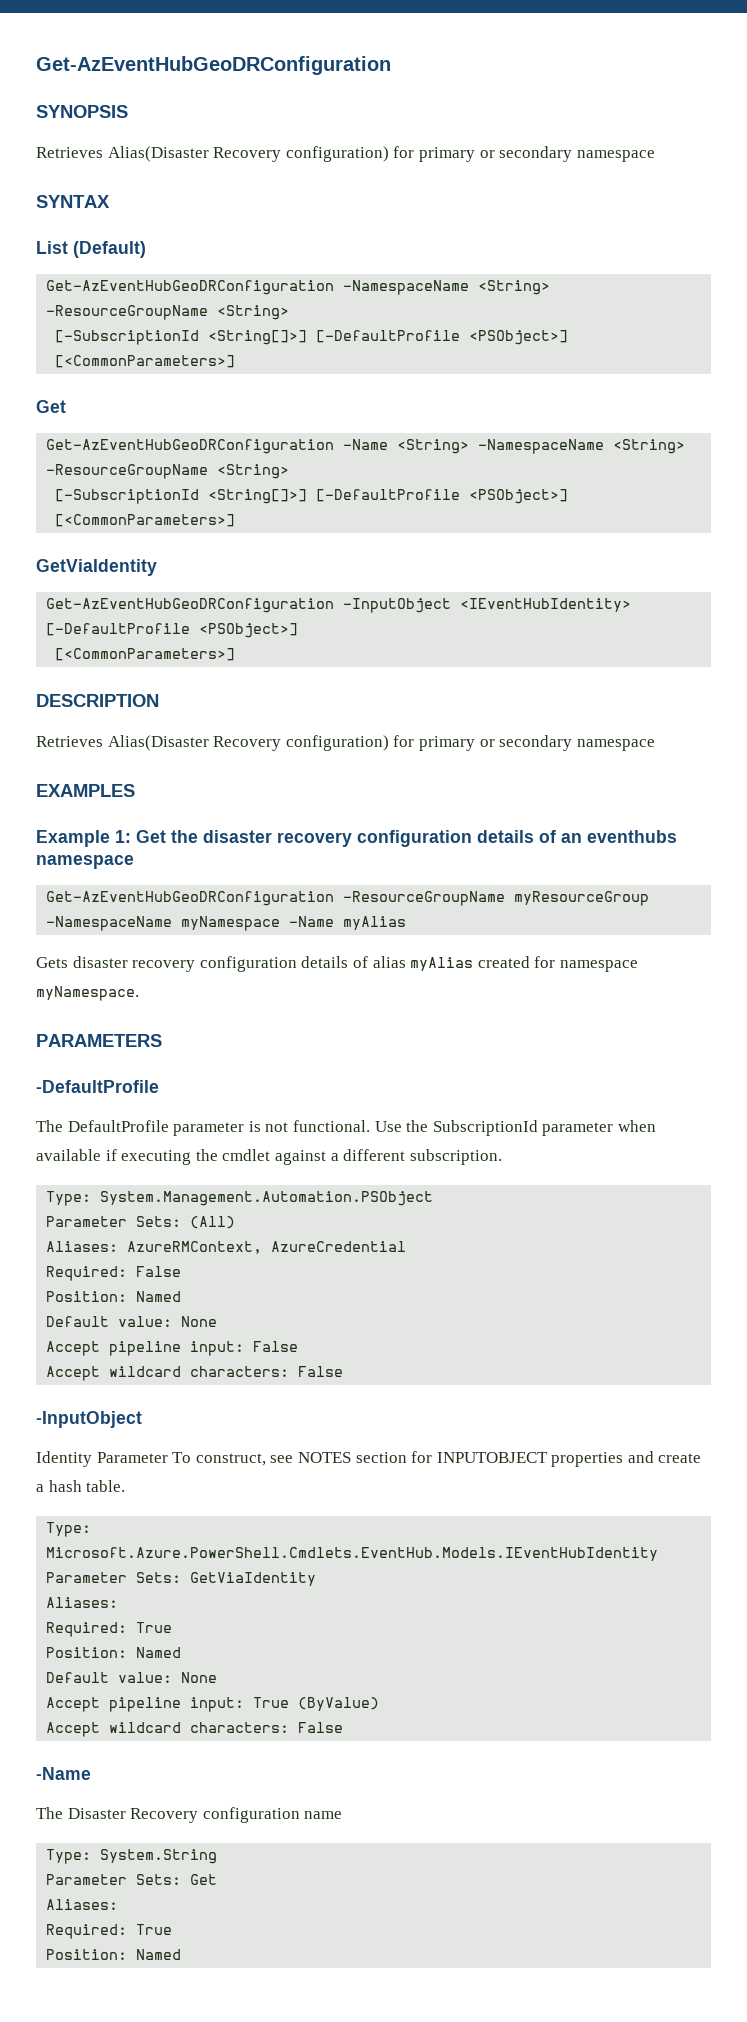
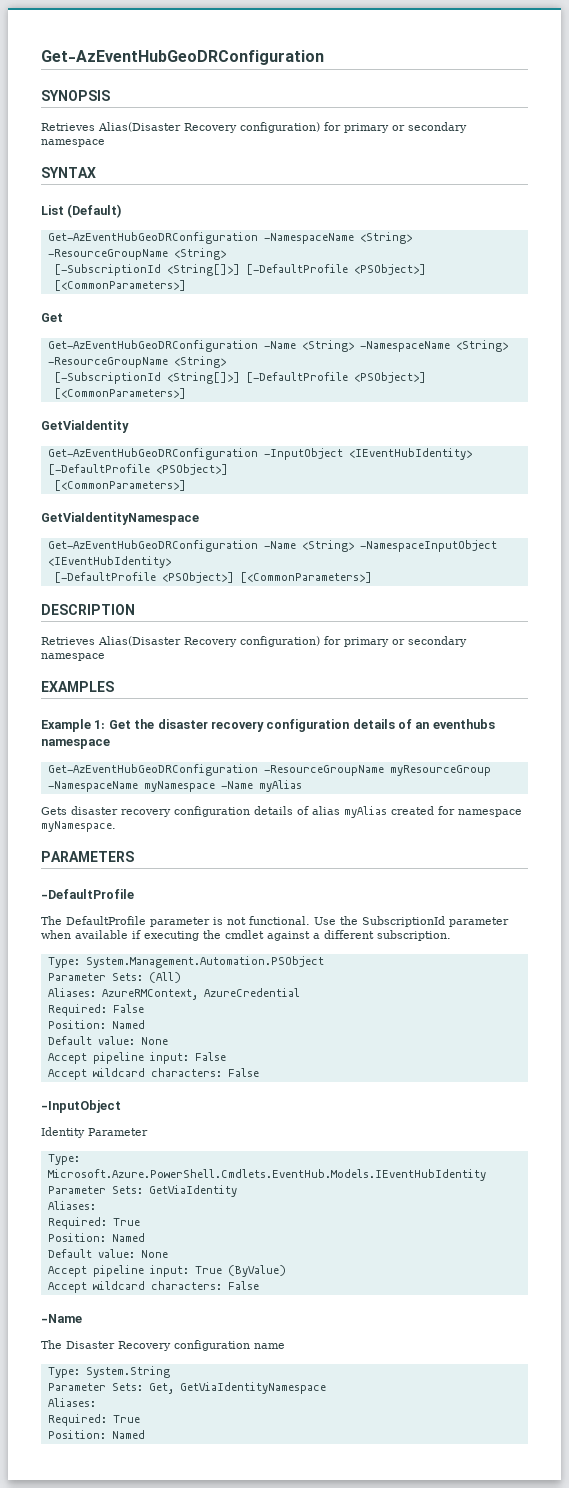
(236, 654) none -> [41,512,199,525] [47,540,497,552] [47,556,171,568] [53,572,372,583] // GetViaIdentityNamespace // Get-AzEventHubGeoDRConfiguration -Name <String> -NamespaceInputObject <IEventHubIdentity> // [-DefaultProfile <PSObject>] [<CommonParameters>]
[172,1451,702,1467] [36,1480,126,1492] To construct, see NOTES section for INPUTOBJECT properties and create a hash table. -> (148, 1132) none
[190,1874,218,1885] Get -> [148,1382,326,1394] Get, GetViaIdentityNamespace

